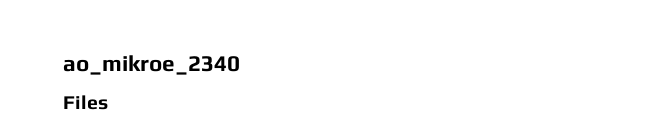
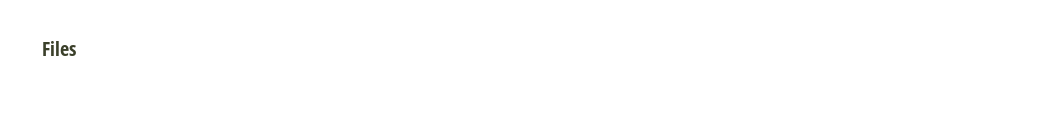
[63,55,240,75] ao_mikroe_2340 // -> (42, 48) none

